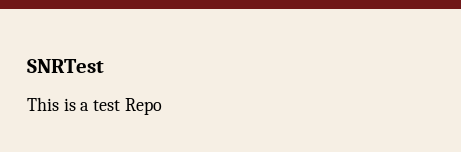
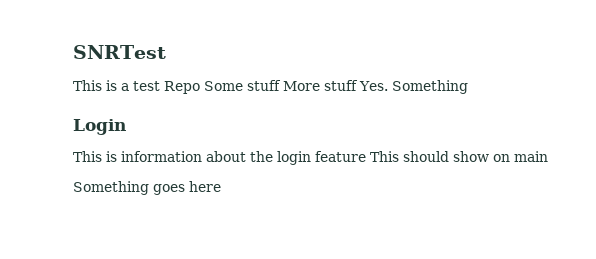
(162, 106) none -> [204,80,468,94] [73,119,126,135] [73,151,548,165] [73,181,221,195] Some stuff More stuff Yes. Something // Login // This is information about the login feature This should show on main // Something goes here

